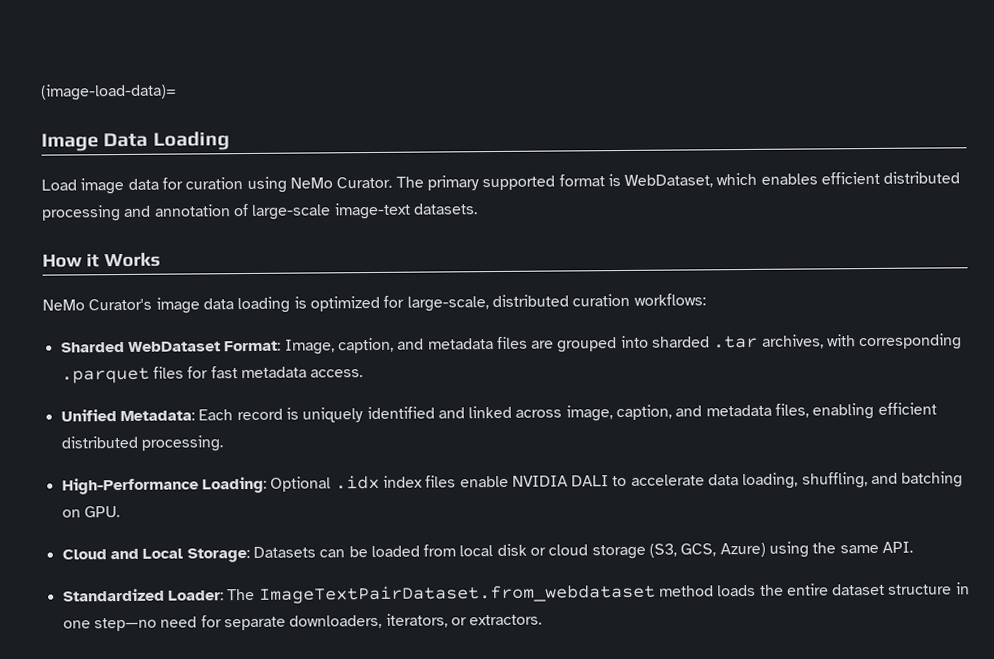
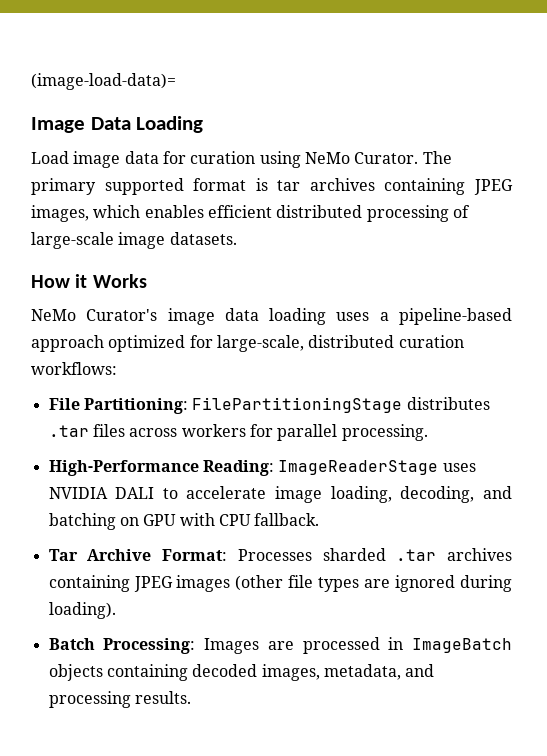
[624,174,714,188] WebDataset, -> [277,178,513,195] [31,205,89,222] tar archives containing JPEG images,
[123,204,231,217] and annotation -> (449, 213) none
[333,202,411,220] image-text -> [118,232,166,249] image
[293,296,307,309] is -> [336,308,512,325] [31,335,104,352] uses a pipeline-based approach
[60,333,963,355] [60,366,364,384] [60,402,937,423] [60,435,223,452] [61,471,964,495] [61,506,120,518] [61,541,914,563] [62,582,970,604] [62,613,543,632] Sharded WebDataset Format: Image, caption, and metadata files are grouped into sharded .tar archives, with corresponding .parquet files for fast metadata access. // Unified Metadata: Each record is uniquely identified and linked across image, caption, and metadata files, enabling efficient distributed processing. // High-Performance Loading: Optional .idx index files enable NVIDIA DALI to accelerate data loading, shuffling, and batching on GPU. // Cloud and Local Storage: Datasets can be loaded from local disk or cloud storage (S3, GCS, Azure) using the same API. // Standardized Loader: The ImageTextPairDataset.from_webdataset method loads the entire dataset structure in one step—no need for separate downloaders, iterators, or extractors. -> [48,397,490,414] [48,424,428,441] [48,460,476,476] [48,486,512,503] [48,513,320,530] [48,548,513,561] [48,575,512,592] [48,602,116,619] [48,637,513,654] [48,664,435,681] [48,691,191,708] File Partitioning: FilePartitioningStage distributes .tar files across workers for parallel processing. // High-Performance Reading: ImageReaderStage uses NVIDIA DALI to accelerate image loading, decoding, and batching on GPU with CPU fallback. // Tar Archive Format: Processes sharded .tar archives containing JPEG images (other file types are ignored during loading). // Batch Processing: Images are processed in ImageBatch objects containing decoded images, metadata, and processing results.

